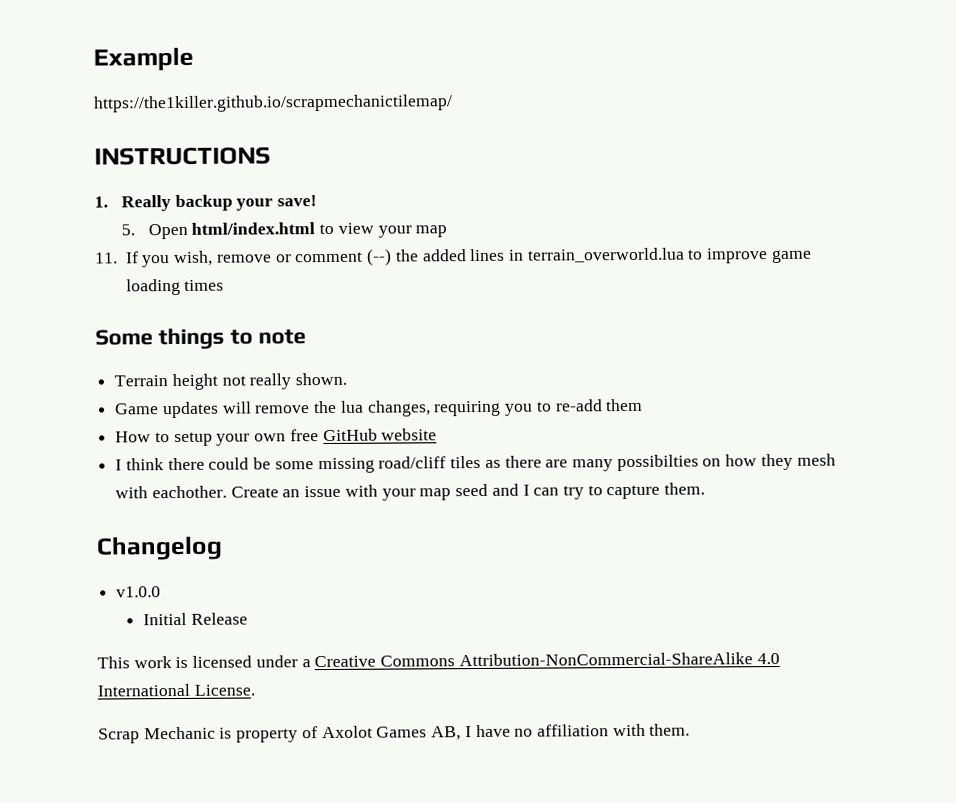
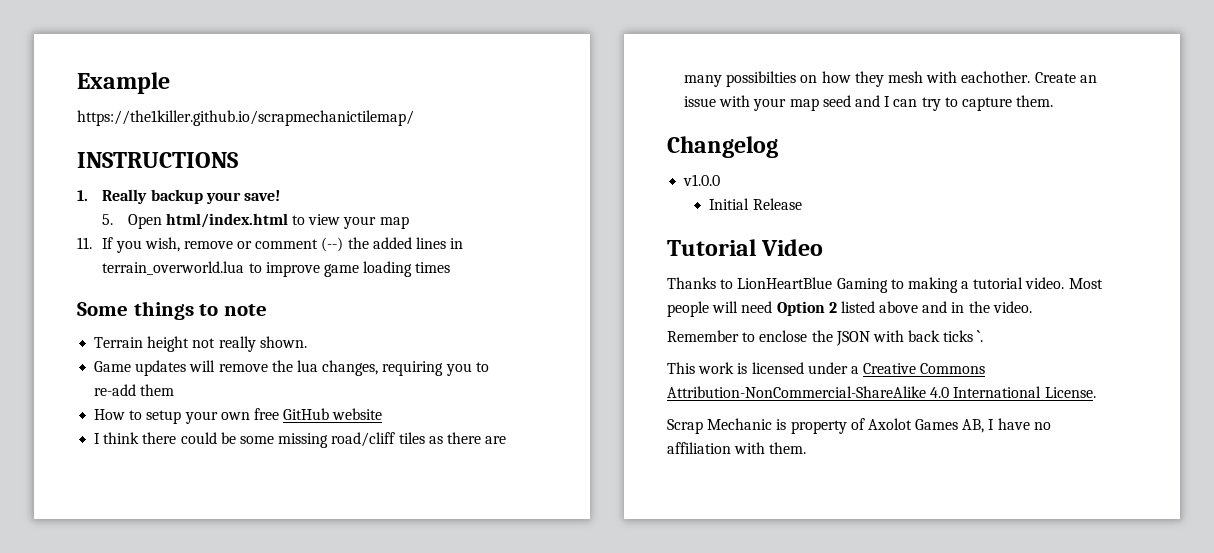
(248, 618) none -> [667,239,824,256] [667,277,1103,293] [667,301,1032,317] [667,330,984,346] // Tutorial Video // Thanks to LionHeartBlue Gaming to making a tutorial video. Most people will need Option 2 listed above and in the video. // Remember to enclose the JSON with back ticks `.

